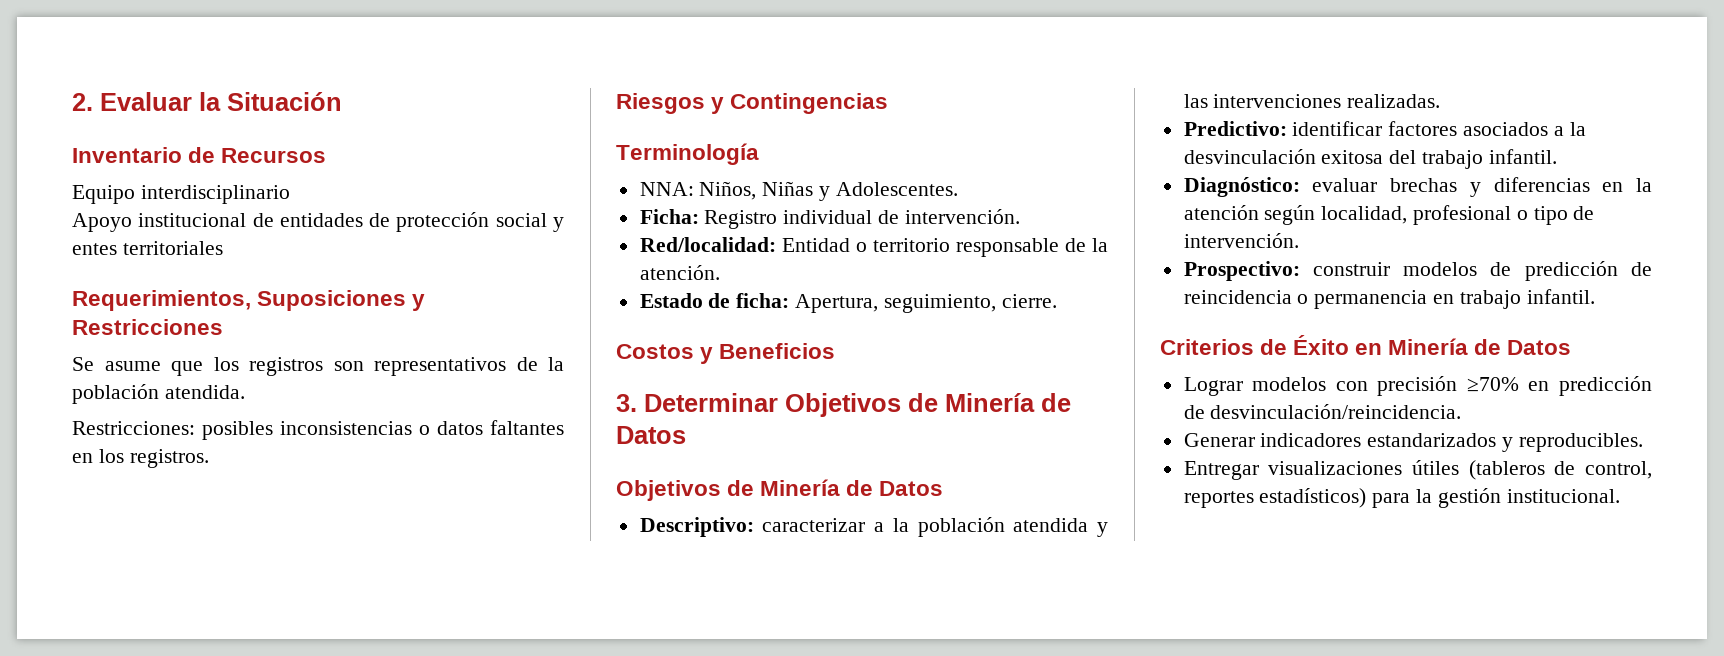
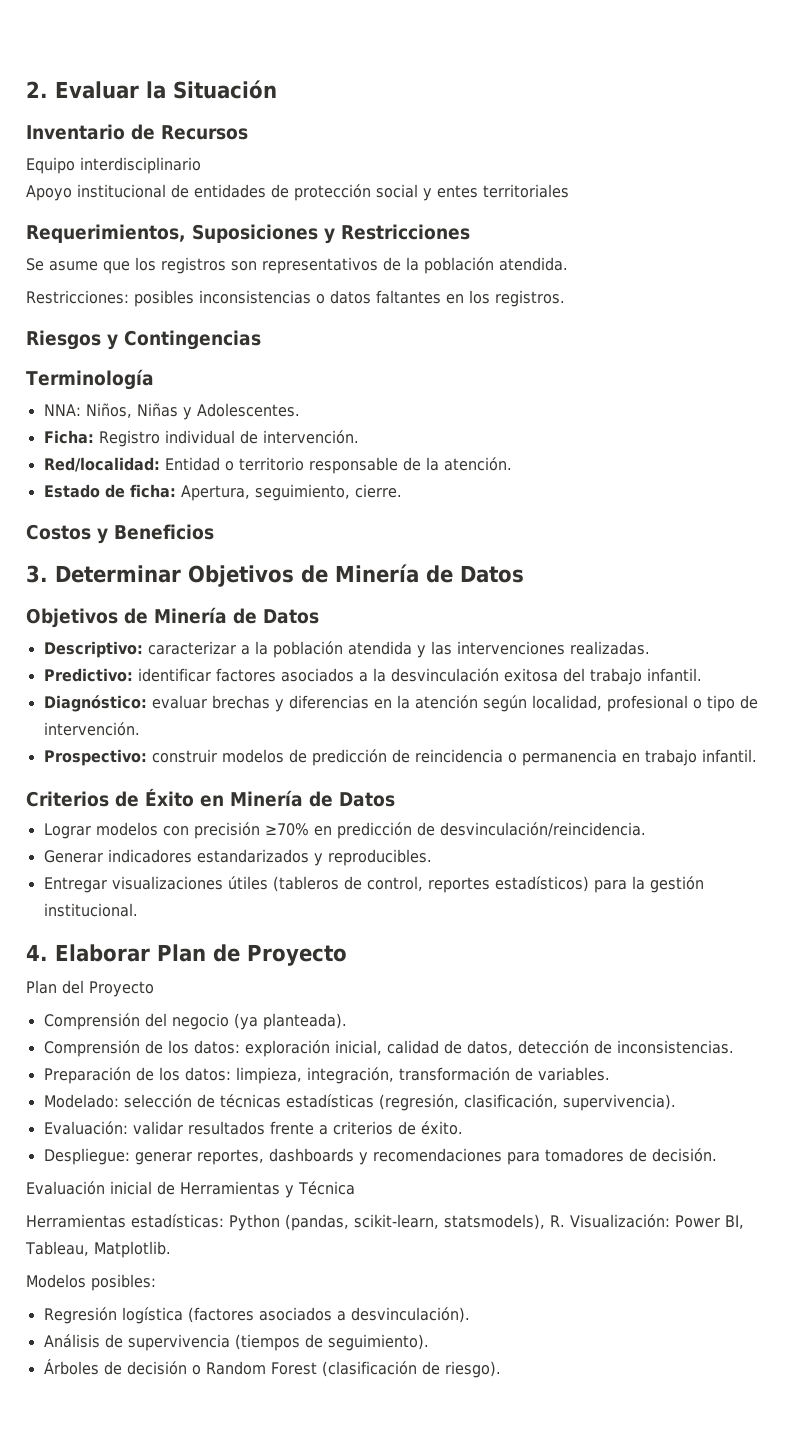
(1620, 496) none -> [26,944,347,966] [26,980,154,997] [43,1013,347,1030] [43,1040,734,1057] [43,1067,610,1084] [43,1094,676,1111] [43,1121,463,1135] [43,1148,717,1165] [26,1181,355,1198] [26,1214,744,1231] [25,1241,171,1258] [26,1274,156,1291] [43,1307,470,1324] [43,1334,429,1351] [43,1359,501,1378] // 4. Elaborar Plan de Proyecto // Plan del Proyecto // Comprensión del negocio (ya planteada). // Comprensión de los datos: exploración inicial, calidad de datos, detección de inconsistencias. // Preparación de los datos: limpieza, integración, transformación de variables. // Modelado: selección de técnicas estadísticas (regresión, clasificación, supervivencia). // Evaluación: validar resultados frente a criterios de éxito. // Despliegue: generar reportes, dashboards y recomendaciones para tomadores de decisión. // Evaluación inicial de Herramientas y Técnica // Herramientas estadísticas: Python (pandas, scikit-learn, statsmodels), R. Visualización: Power BI, Tableau, Matplotlib. // Modelos posibles: // Regresión logística (factores asociados a desvinculación). // Análisis de supervivencia (tiempos de seguimiento). // Árboles de decisión o Random Forest (clasificación de riesgo).

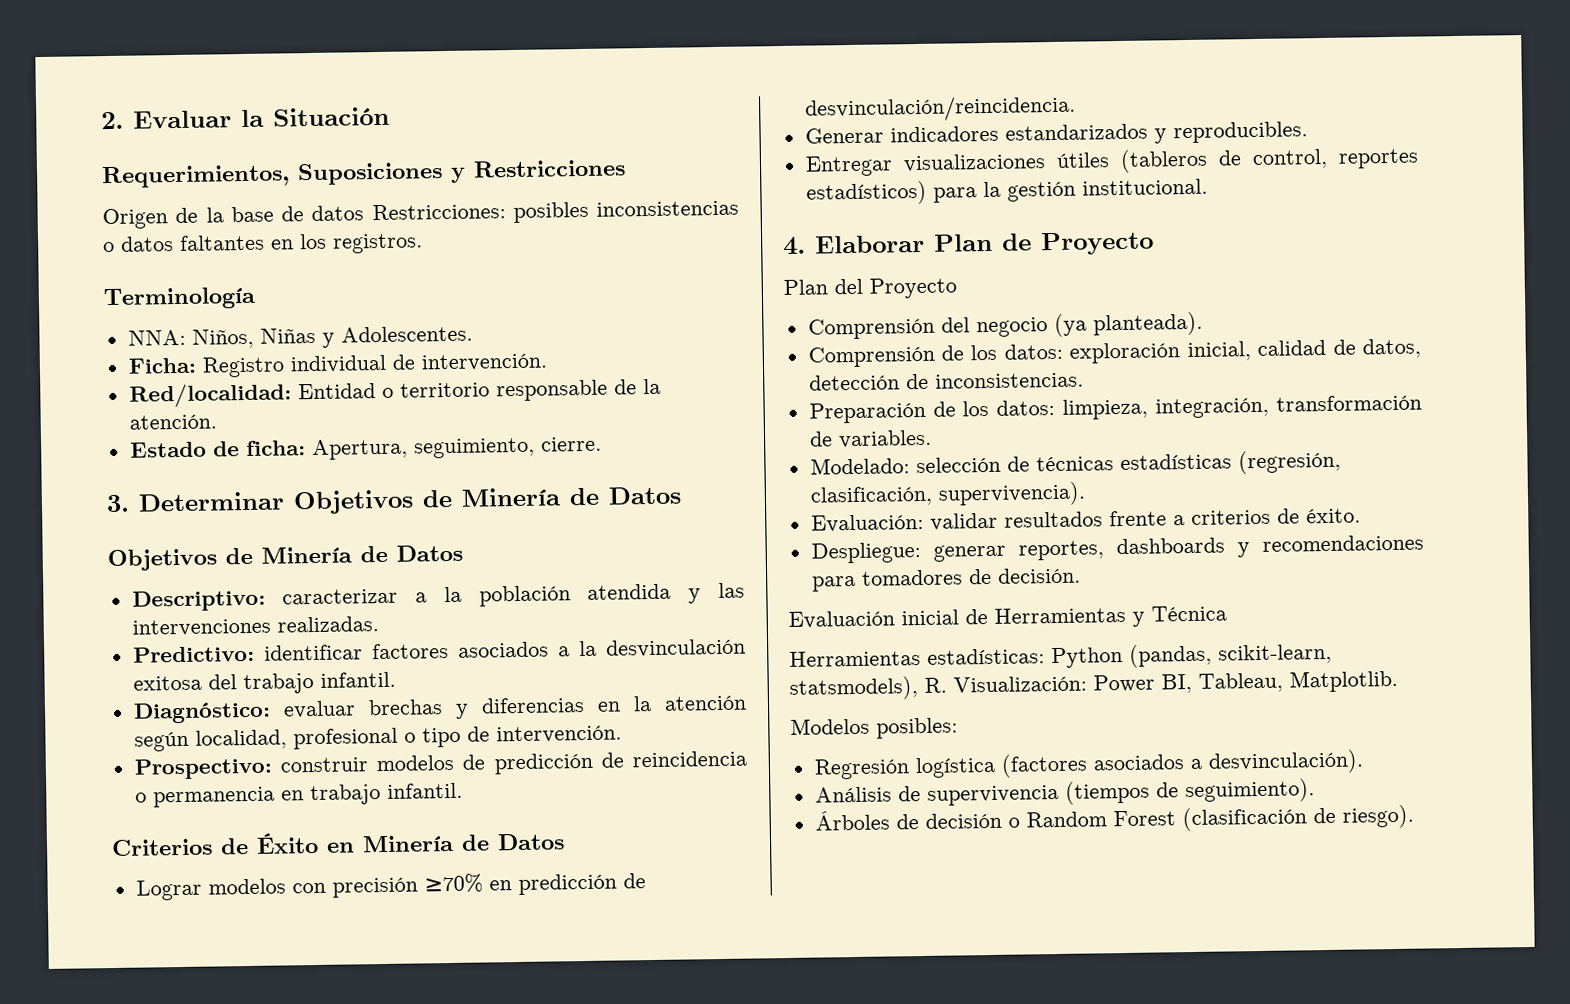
[26,124,248,140] [26,157,201,174] [26,184,569,201] [26,224,470,244] [26,257,568,274] Inventario de Recursos // Equipo interdisciplinario // Apoyo institucional de entidades de protección social y entes territoriales // Requerimientos, Suposiciones y Restricciones // Se asume que los registros son representativos de la población atendida. // -> [101,159,626,189] [102,205,365,230] Requerimientos, Suposiciones y Restricciones // Origen de la base de datos
[26,330,261,350] // Riesgos y Contingencias -> (423, 243) none
[26,524,214,544] // Costos y Beneficios -> (602, 444) none

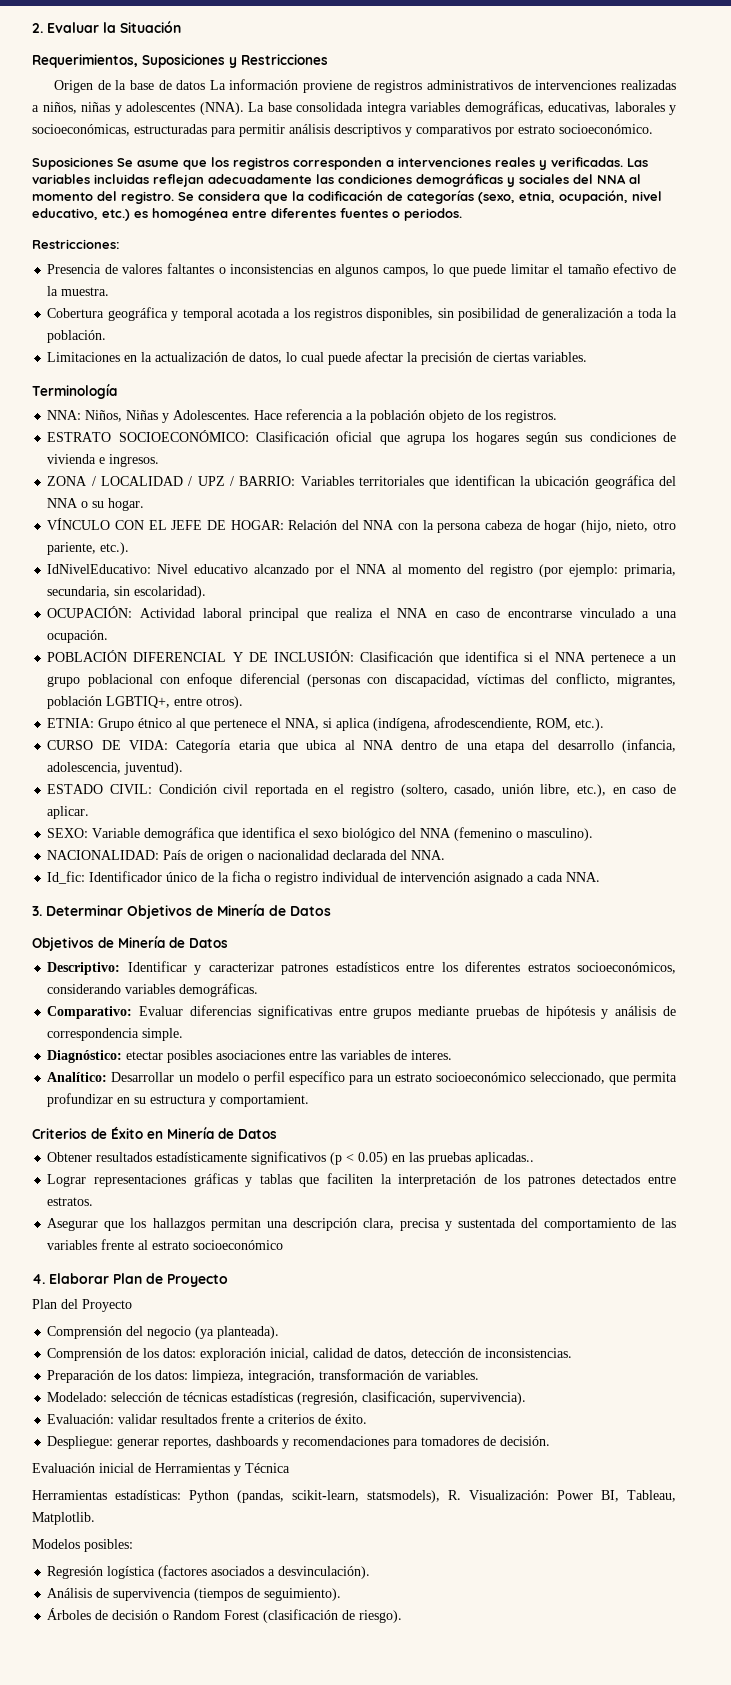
[371,200,739,224] [103,233,423,254] Restricciones: posibles inconsistencias o datos faltantes en los registros. -> [209,79,677,93] [32,101,676,115] [32,124,653,137] [32,157,648,170] [32,173,641,187] [32,190,662,204] [32,207,462,221] [32,239,120,249] [47,263,677,277] [47,286,110,296] [47,307,677,321] [47,330,107,343] [47,351,588,365] La información proviene de registros administrativos de intervenciones realizadas a niños, niñas y adolescentes (NNA). La base consolidada integra variables demográficas, educativas, laborales y socioeconómicas, estructuradas para permitir análisis descriptivos y comparativos por estrato socioeconómico. // Suposiciones Se asume que los registros corresponden a intervenciones reales y verificadas. Las variables incluidas reflejan adecuadamente las condiciones demográficas y sociales del NNA al momento del registro. Se considera que la codificación de categorías (sexo, etnia, ocupación, nivel educativo, etc.) es homogénea entre diferentes fuentes o periodos. // Restricciones: // Presencia de valores faltantes o inconsistencias en algunos campos, lo que puede limitar el tamaño efectivo de la muestra. // Cobertura geográfica y temporal acotada a los registros disponibles, sin posibilidad de generalización a toda la población. // Limitaciones en la actualización de datos, lo cual puede afectar la precisión de ciertas variables.
[127,353,548,378] [128,378,661,408] [128,414,217,430] [129,436,602,461] // Ficha: Registro individual de intervención. // Red/localidad: Entidad o territorio responsable de la atención. // Estado de ficha: Apertura, seguimiento, cierre. -> [254,409,558,423] [47,430,677,445] [47,454,160,467] [47,475,676,489] [47,498,145,511] [47,518,676,533] [47,542,130,555] [47,564,676,577] [47,586,207,599] [47,606,678,621] [47,630,109,643] [47,650,677,665] [47,673,676,687] [47,696,244,709] [47,717,605,731] [47,739,676,753] [47,762,184,775] [47,784,676,797] [47,806,90,819] [47,827,594,841] [47,850,446,863] [47,871,601,885] Hace referencia a la población objeto de los registros. // ESTRATO SOCIOECONÓMICO: Clasificación oficial que agrupa los hogares según sus condiciones de vivienda e ingresos. // ZONA / LOCALIDAD / UPZ / BARRIO: Variables territoriales que identifican la ubicación geográfica del NNA o su hogar. // VÍNCULO CON EL JEFE DE HOGAR: Relación del NNA con la persona cabeza de hogar (hijo, nieto, otro pariente, etc.). // IdNivelEducativo: Nivel educativo alcanzado por el NNA al momento del registro (por ejemplo: primaria, secundaria, sin escolaridad). // OCUPACIÓN: Actividad laboral principal que realiza el NNA en caso de encontrarse vinculado a una ocupación. // POBLACIÓN DIFERENCIAL Y DE INCLUSIÓN: Clasificación que identifica si el NNA pertenece a un grupo poblacional con enfoque diferencial (personas con discapacidad, víctimas del conflicto, migrantes, población LGBTIQ+, entre otros). // ETNIA: Grupo étnico al que pertenece el NNA, si aplica (indígena, afrodescendiente, ROM, etc.). // CURSO DE VIDA: Categoría etaria que ubica al NNA dentro de una etapa del desarrollo (infancia, adolescencia, juventud). // ESTADO CIVIL: Condición civil reportada en el registro (soltero, casado, unión libre, etc.), en caso de aplicar. // SEXO: Variable demográfica que identifica el sexo biológico del NNA (femenino o masculino). // NACIONALIDAD: País de origen o nacionalidad declarada del NNA. // Id_fic: Identificador único de la ficha o registro individual de intervención asignado a cada NNA.
[282,582,746,607] [131,616,379,637] [132,638,746,663] [132,671,396,695] [132,695,747,724] [133,725,622,752] [133,750,748,780] [134,782,463,808] caracterizar a la población atendida y las intervenciones realizadas. // Predictivo: identificar factores asociados a la desvinculación exitosa del trabajo infantil. // Diagnóstico: evaluar brechas y diferencias en la atención según localidad, profesional o tipo de intervención. // Prospectivo: construir modelos de predicción de reincidencia o permanencia en trabajo infantil. -> [127,961,676,975] [47,983,259,997] [47,1005,676,1019] [47,1028,184,1041] [47,1050,453,1063] [47,1071,678,1085] [47,1093,310,1107] Identificar y caracterizar patrones estadísticos entre los diferentes estratos socioeconómicos, considerando variables demográficas. // Comparativo: Evaluar diferencias significativas entre grupos mediante pruebas de hipótesis y análisis de correspondencia simple. // Diagnóstico: etectar posibles asociaciones entre las variables de interes. // Analítico: Desarrollar un modelo o perfil específico para un estrato socioeconómico seleccionado, que permita profundizar en su estructura y comportamient.
[135,873,646,901] [804,94,1076,123] [804,121,1308,144] [804,148,1419,177] [805,178,1208,206] Lograr modelos con precisión ≥70% en predicción de desvinculación/reincidencia. // Generar indicadores estandarizados y reproducibles. // Entregar visualizaciones útiles (tableros de control, reportes estadísticos) para la gestión institucional. -> [47,1151,535,1165] [47,1173,677,1187] [47,1197,94,1206] [47,1218,676,1231] [47,1239,284,1250] Obtener resultados estadísticamente significativos (p < 0.05) en las pruebas aplicadas.. // Lograr representaciones gráficas y tablas que faciliten la interpretación de los patrones detectados entre estratos. // Asegurar que los hallazgos permitan una descripción clara, precisa y sustentada del comportamiento de las variables frente al estrato socioeconómico

